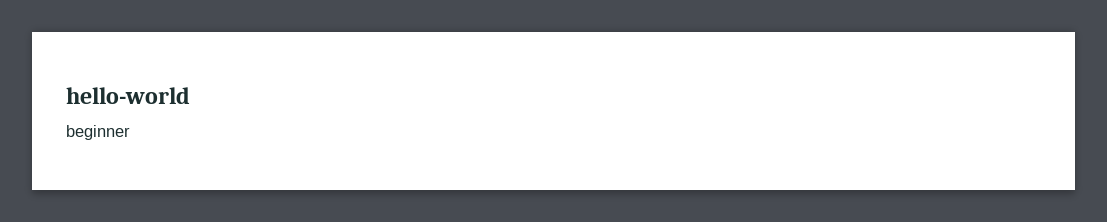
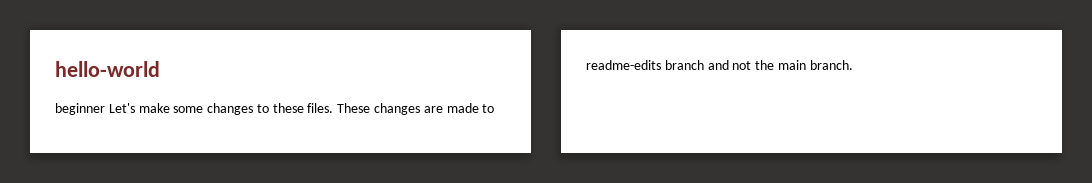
(130, 132) none -> [108,103,495,115] [586,60,853,70] Let's make some changes to these files. These changes are made to readme-edits branch and not the main branch.

